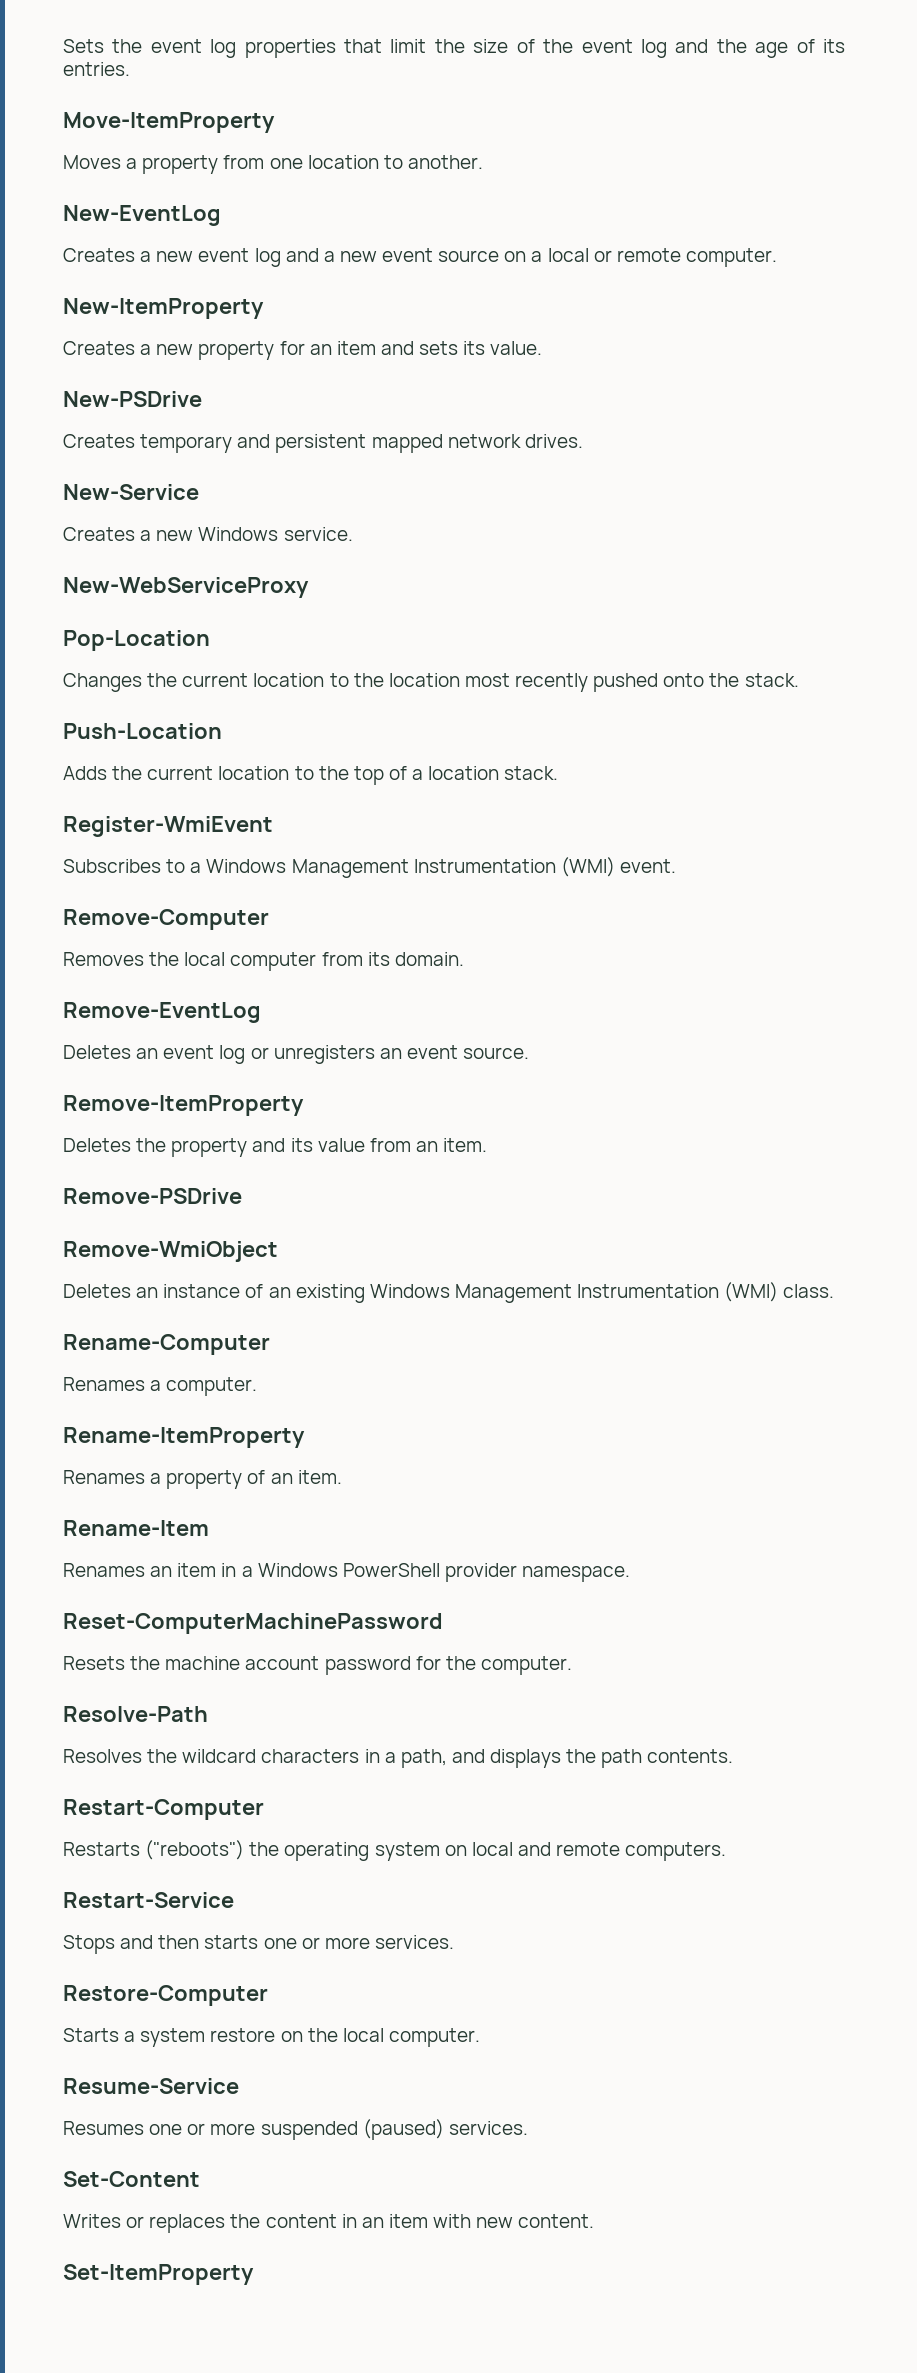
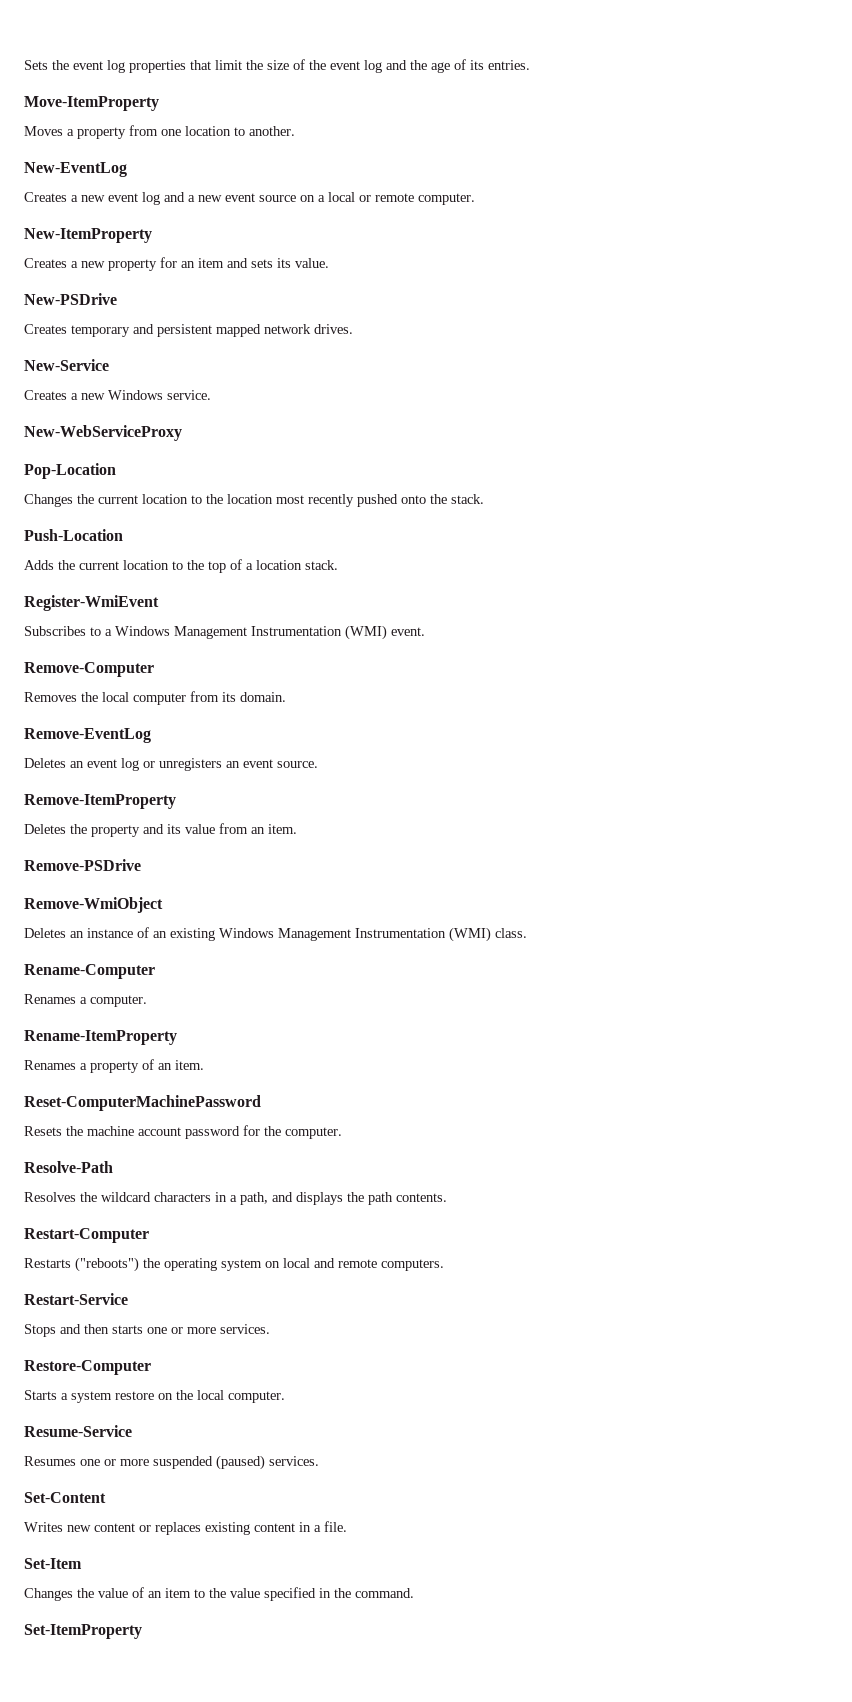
[63,1520,209,1536] [63,1563,631,1582] // Rename-Item // Renames an item in a Windows PowerShell provider namespace. -> (204, 1065) none
(121, 2221) none -> [67,1523,135,1532] new content
[230,2214,261,2228] the -> [205,1522,250,1535] existing
[361,2214,595,2228] an item with new content. -> [314,1521,347,1532] [24,1558,82,1569] [24,1587,414,1601] a file. // Set-Item // Changes the value of an item to the value specified in the command.

